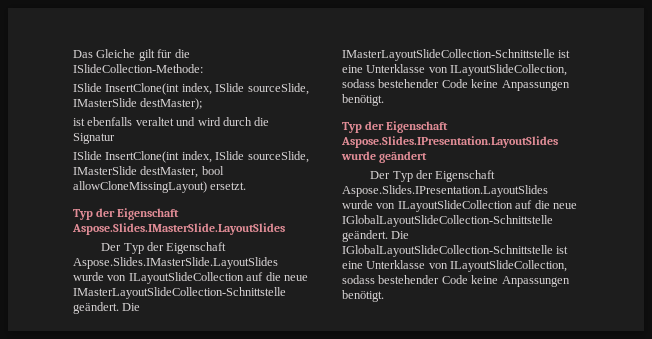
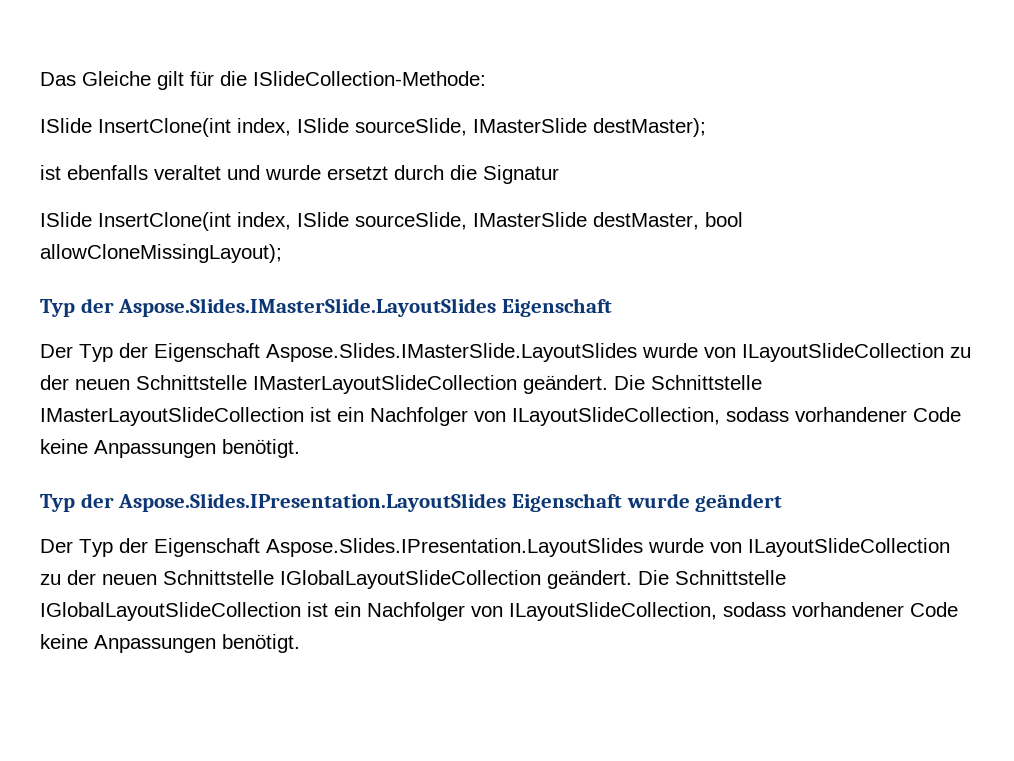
[197,117,221,126] wird -> [265,165,388,180] wurde ersetzt
[73,181,247,193] [73,208,180,220] [72,223,285,235] allowCloneMissingLayout) ersetzt. // Typ der Eigenschaft Aspose.Slides.IMasterSlide.LayoutSlides -> [40,244,282,263] [40,298,613,317] allowCloneMissingLayout); // Typ der Aspose.Slides.IMasterSlide.LayoutSlides Eigenschaft
[246,272,308,281] [73,287,286,299] [73,302,141,314] [342,49,571,61] [342,64,568,76] [342,79,440,88] auf die neue IMasterLayoutSlideCollection-Schnittstelle geändert. Die IMasterLayoutSlideCollection-Schnittstelle ist eine Unterklasse von ILayoutSlideCollection, sodass bestehender -> [950,347,971,358] [40,375,762,394] [40,407,907,426] zu der neuen Schnittstelle IMasterLayoutSlideCollection geändert. Die Schnittstelle IMasterLayoutSlideCollection ist ein Nachfolger von ILayoutSlideCollection, sodass vorhandener
[386,121,449,133] [341,136,558,148] Eigenschaft Aspose.Slides.IPresentation.LayoutSlides -> [118,493,623,512] Aspose.Slides.IPresentation.LayoutSlides Eigenschaft
[515,200,577,209] [342,215,553,227] [342,230,410,242] [342,245,569,257] [342,260,568,272] [342,275,440,284] auf die neue IGlobalLayoutSlideCollection-Schnittstelle geändert. Die IGlobalLayoutSlideCollection-Schnittstelle ist eine Unterklasse von ILayoutSlideCollection, sodass bestehender -> [40,570,786,589] [40,602,904,621] zu der neuen Schnittstelle IGlobalLayoutSlideCollection geändert. Die Schnittstelle IGlobalLayoutSlideCollection ist ein Nachfolger von ILayoutSlideCollection, sodass vorhandener

